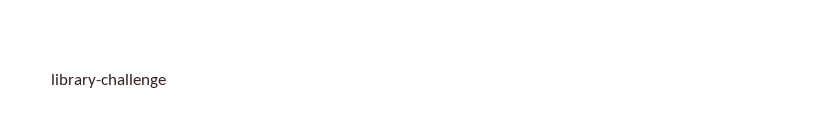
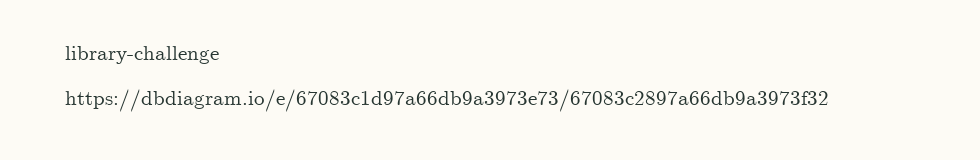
(166, 81) none -> [65,89,829,112] // https://dbdiagram.io/e/67083c1d97a66db9a3973e73/67083c2897a66db9a3973f32

